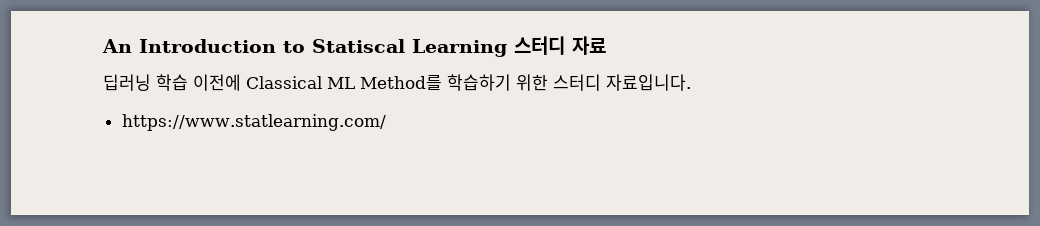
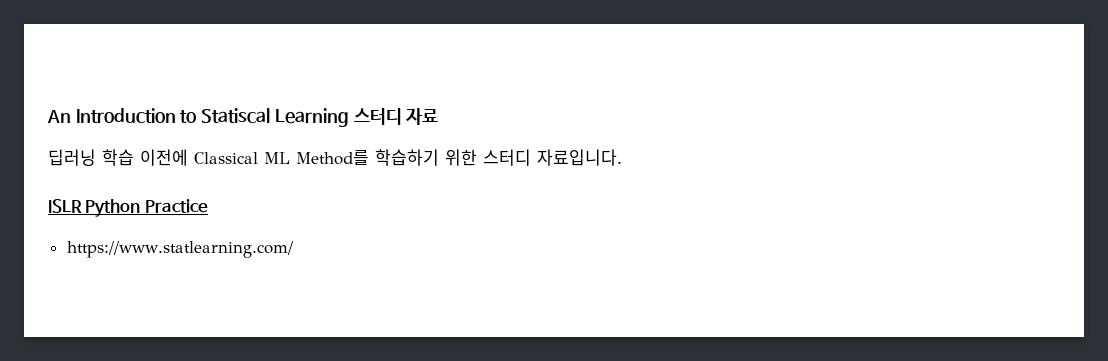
(691, 82) none -> [48,199,208,217] // ISLR Python Practice

